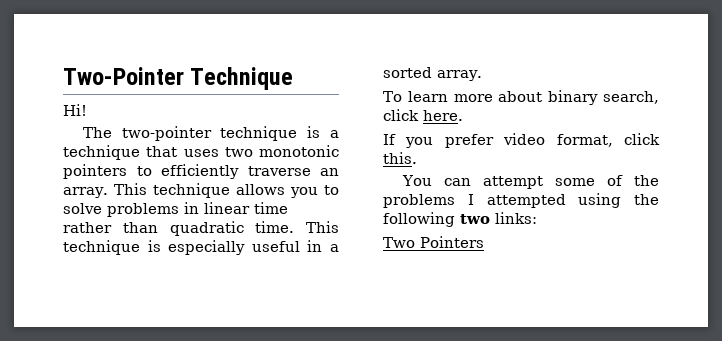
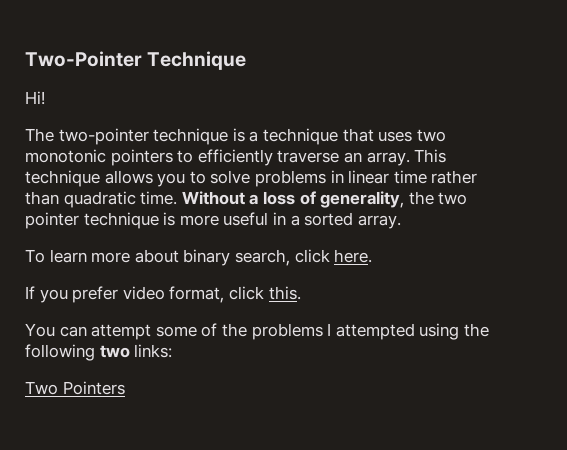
[306,221,339,233] [63,240,246,255] This technique is especially -> [181,191,468,208] [25,212,219,229] Without a loss of generality, the two pointer technique is more

